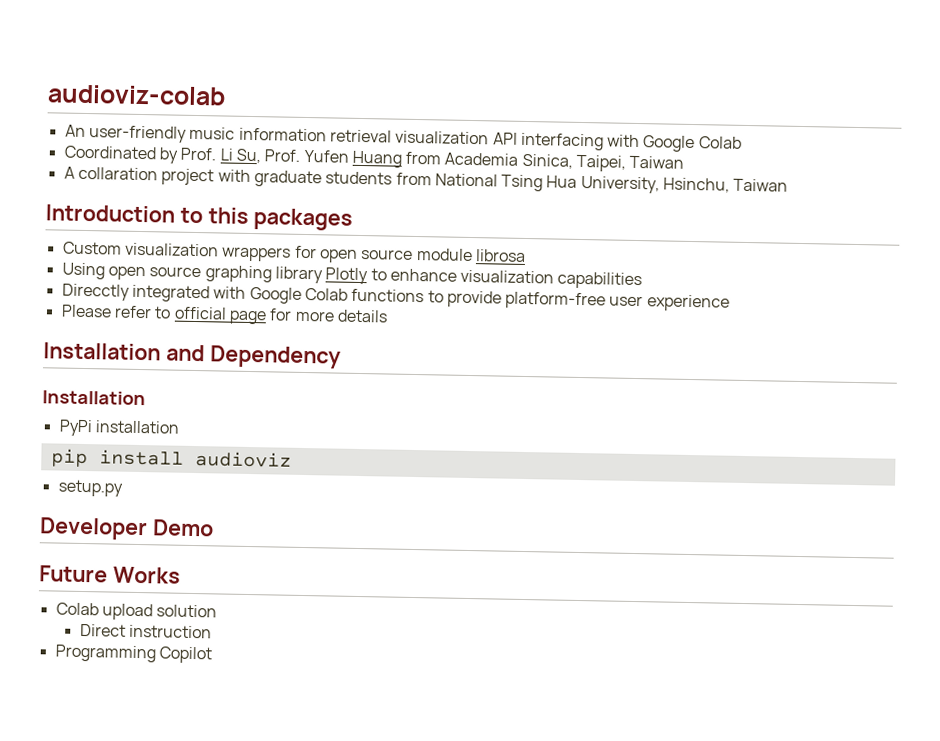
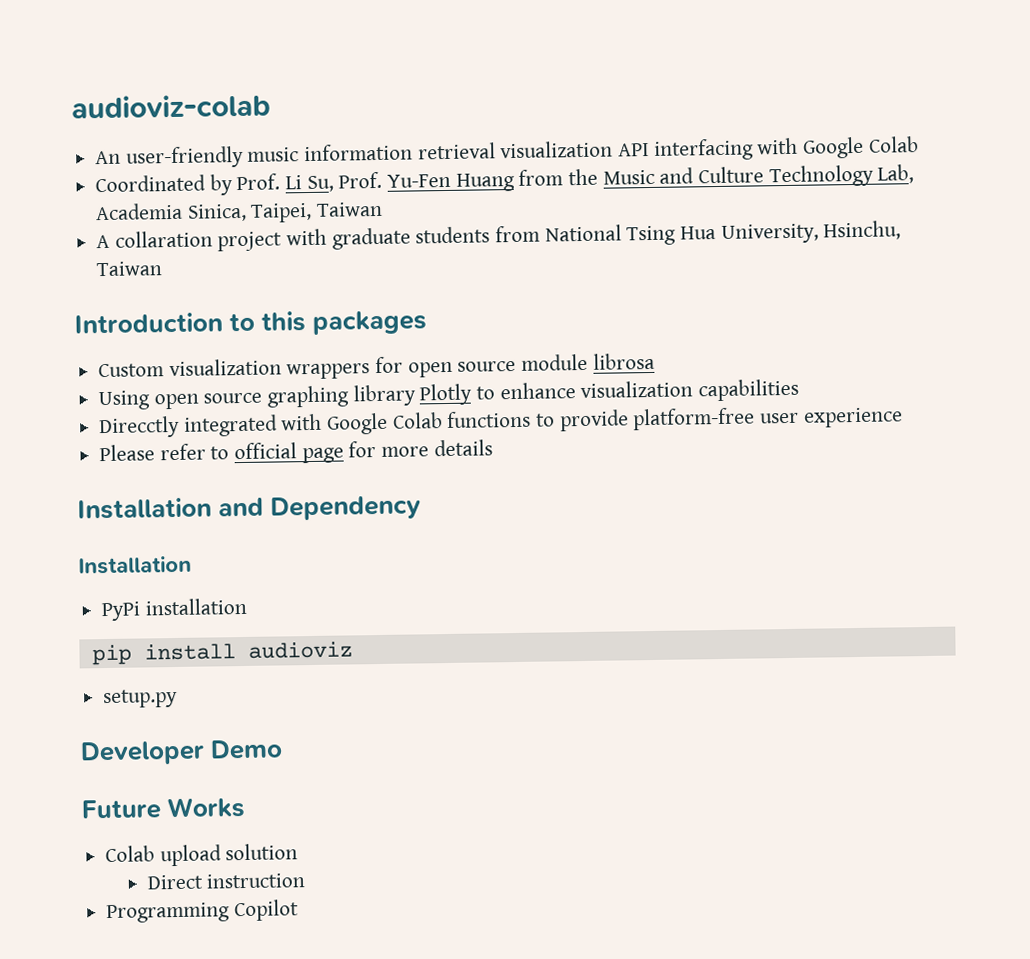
[303,149,349,163] Yufen -> [387,173,452,188] Yu-Fen
(442, 158) none -> [568,164,915,188] the Music and Culture Technology Lab,

